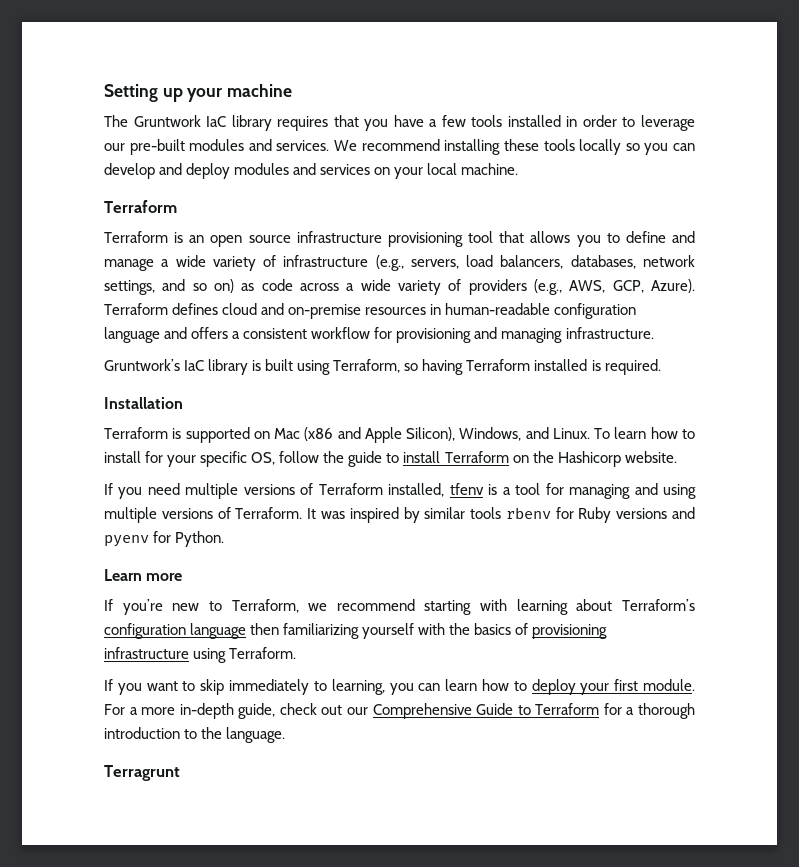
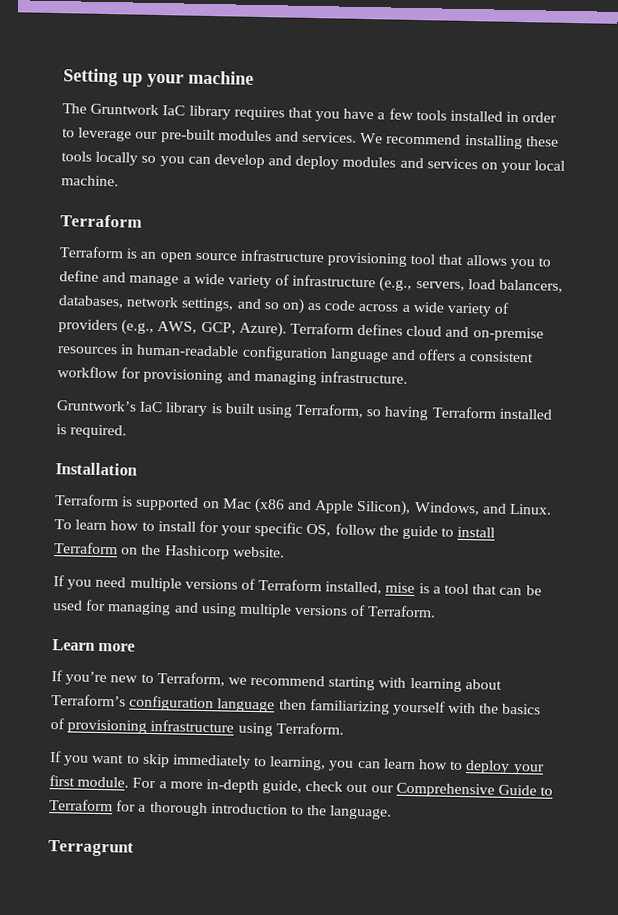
[449,483,484,495] tfenv -> [385,582,416,594] mise
(541, 489) none -> [472,584,542,596] [52,600,83,611] that can be used
[307,507,695,523] [104,531,225,547] It was inspired by similar tools rbenv for Ruby versions and pyenv for Python. -> (437, 611) none

